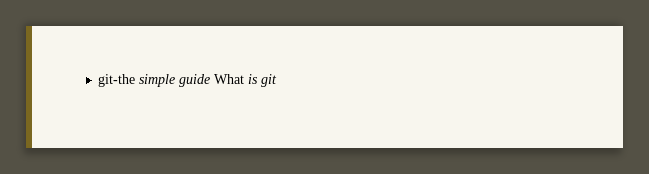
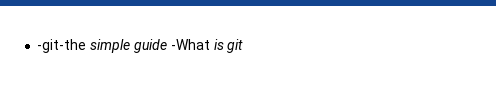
[98,74,136,87] git-the -> [37,39,87,53] -git-the
[214,74,245,84] What -> [170,39,210,50] -What

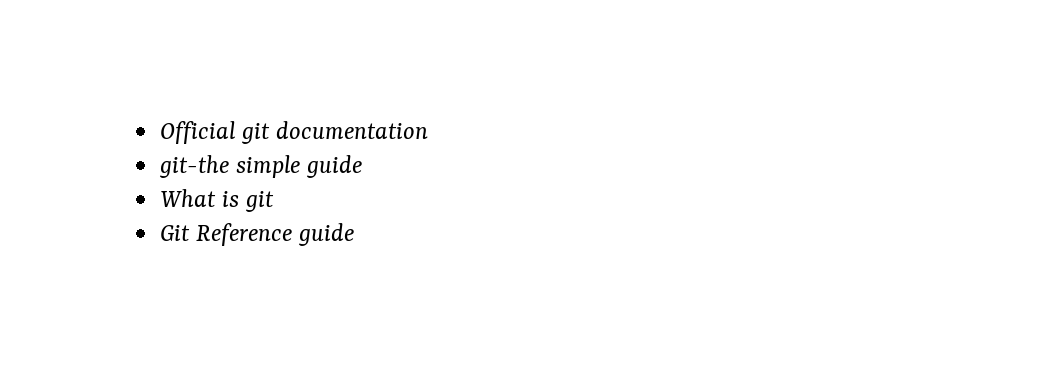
[37,39,87,53] -git-the -> [160,121,429,144] [159,155,230,178] Official git documentation // git-the
[170,39,210,50] -What -> [160,189,217,207] // What
(244, 46) none -> [160,223,355,246] // Git Reference guide

